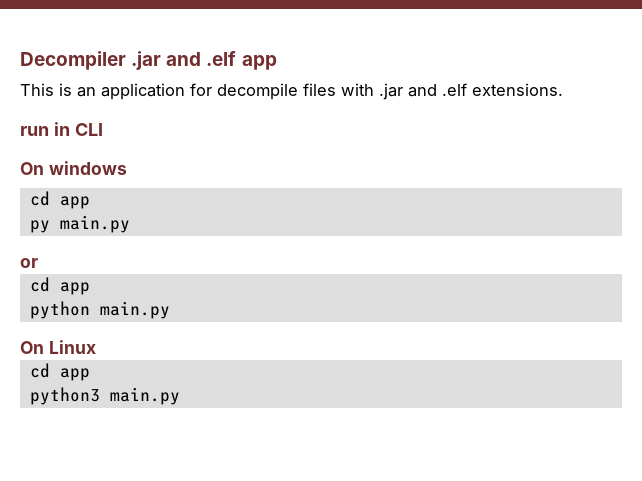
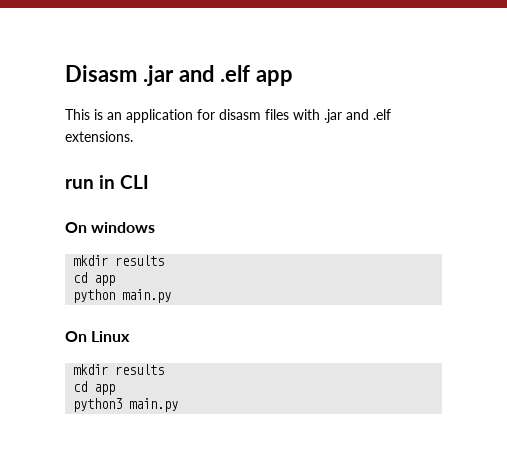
[20,51,126,70] Decompiler -> [65,65,137,82] Disasm
[217,83,298,100] decompile -> [219,109,261,120] disasm
[29,191,90,209] [29,215,130,233] [20,258,38,268] cd app // py main.py // or -> [73,255,165,266] mkdir results
(96, 347) none -> [73,364,165,375] // mkdir results

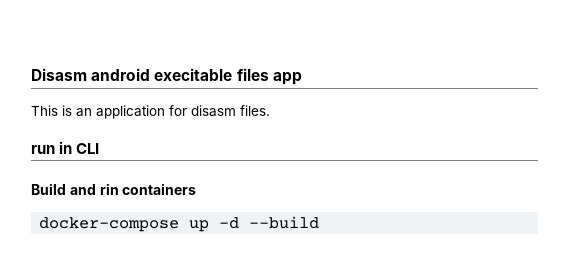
[142,65,250,86] .jar and .elf -> [91,68,269,81] android execitable files
[265,109,391,123] [65,131,133,142] [65,175,150,189] [65,222,156,233] [73,255,165,266] [73,272,116,286] [73,289,172,303] [65,331,131,342] [73,364,165,375] [73,381,116,395] [73,398,179,412] files with .jar and .elf extensions. // run in CLI // On windows // mkdir results // cd app // python main.py // On Linux // mkdir results // cd app // python3 main.py -> [240,105,270,116] [31,141,100,154] [31,183,197,195] [39,216,320,232] files. // run in CLI // Build and rin containers // docker-compose up -d --build

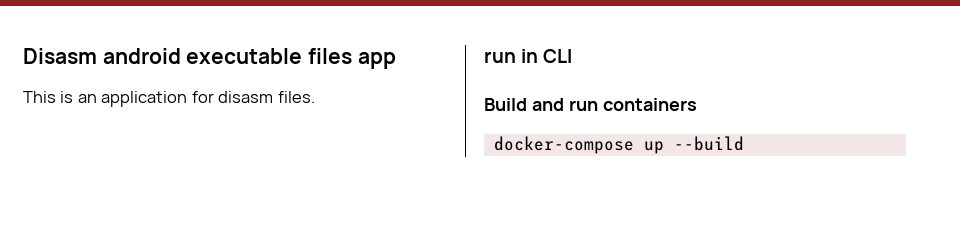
[154,68,233,81] execitable -> [186,48,303,64] executable
[99,183,119,195] rin -> [568,100,598,111] run
[219,217,240,229] -d -> (664, 147) none

